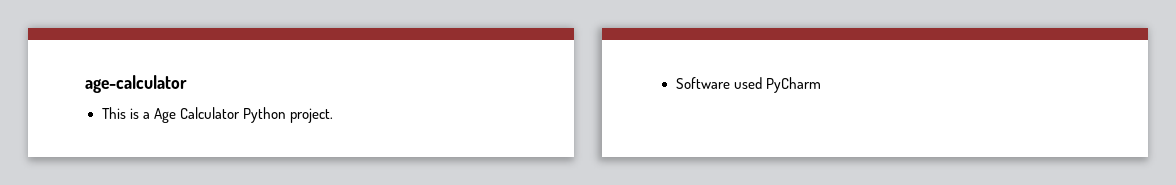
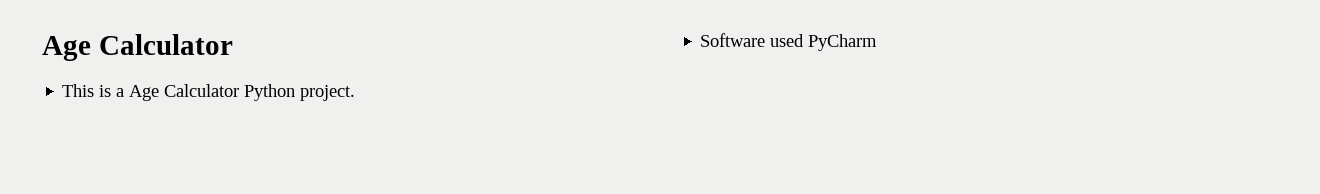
[85,75,187,93] age-calculator -> [42,34,233,61] Age Calculator

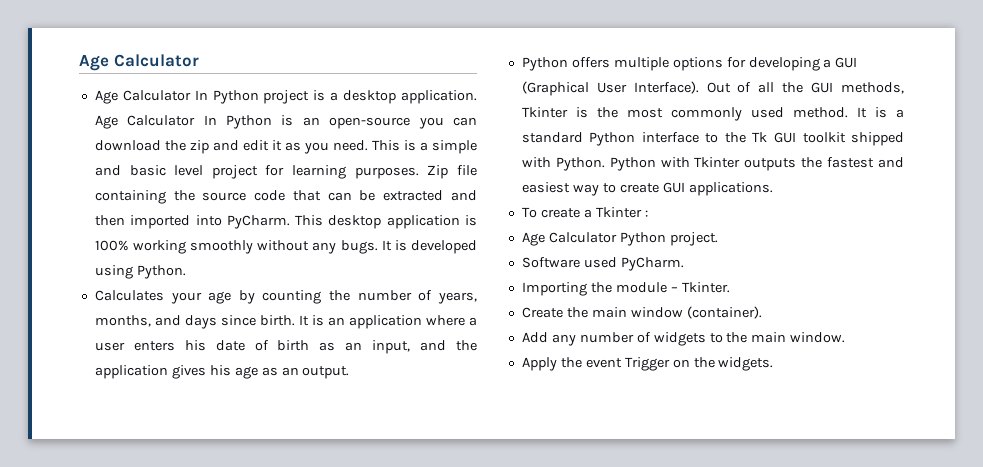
[62,84,125,97] This is a -> [94,90,478,104] [94,115,477,129] [94,140,477,154] [94,165,478,179] [94,190,478,204] [94,215,477,229] [94,240,478,254] [94,265,186,279] [94,290,478,304] [94,315,477,329] [94,340,478,354] [94,365,350,379] [521,57,858,71] [521,81,905,96] [521,107,904,121] [521,132,904,146] [521,157,905,171] [521,182,773,196] [521,207,648,218] Age Calculator In Python project is a desktop application. Age Calculator In Python is an open-source you can download the zip and edit it as you need. This is a simple and basic level project for learning purposes. Zip file containing the source code that can be extracted and then imported into PyCharm. This desktop application is 100% working smoothly without any bugs. It is developed using Python. // Calculates your age by counting the number of years, months, and days since birth. It is an application where a user enters his date of birth as an input, and the application gives his age as an output. // Python offers multiple options for developing a GUI (Graphical User Interface). Out of all the GUI methods, Tkinter is the most commonly used method. It is a standard Python interface to the Tk GUI toolkit shipped with Python. Python with Tkinter outputs the fastest and easiest way to create GUI applications. // To create a Tkinter : //
[808,34,878,51] PyCharm -> [620,257,684,271] [521,282,730,296] [521,306,762,319] [521,332,846,346] [521,357,774,371] PyCharm. // Importing the module – Tkinter. // Create the main window (container). // Add any number of widgets to the main window. // Apply the event Trigger on the widgets.

